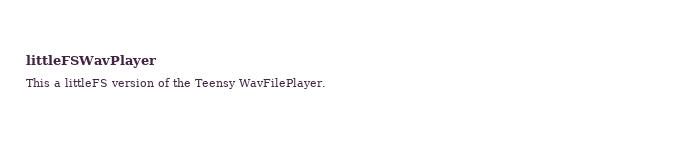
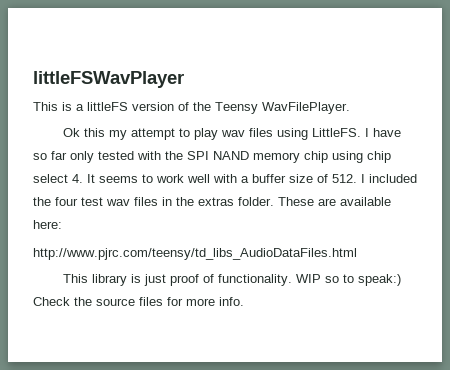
(50, 82) none -> [62,102,72,111] is
(326, 83) none -> [63,128,402,140] [33,151,391,163] [33,174,417,183] [33,197,391,206] [33,220,62,229] [33,248,357,260] [63,274,402,286] [33,297,244,306] // Ok this my attempt to play wav files using LittleFS. I have so far only tested with the SPI NAND memory chip using chip select 4. It seems to work well with a buffer size of 512. I included the four test wav files in the extras folder. These are available here: // http://www.pjrc.com/teensy/td_libs_AudioDataFiles.html // This library is just proof of functionality. WIP so to speak:) Check the source files for more info.

